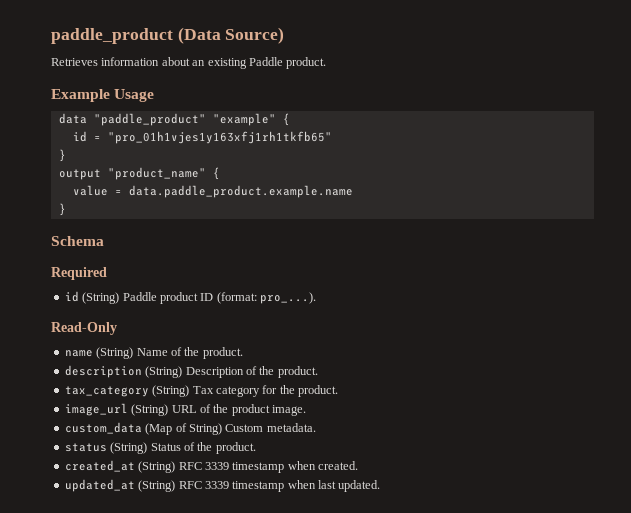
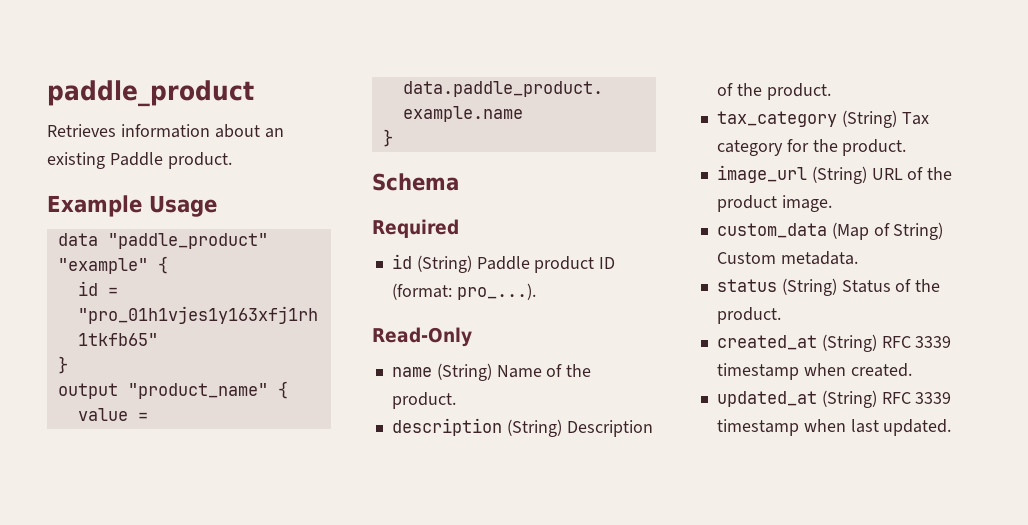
[177,27,285,44] (Data Source) -> (254, 93) none

